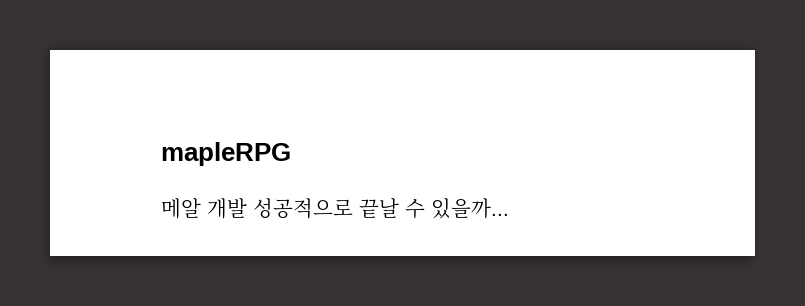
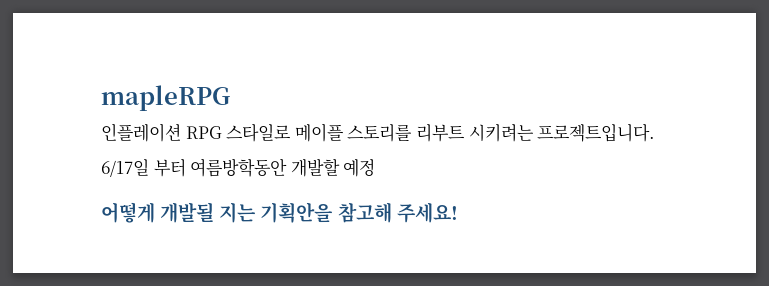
[161,198,509,219] 메알 개발 성공적으로 끝날 수 있을까... -> [101,123,656,142] [101,158,376,177] [101,202,458,223] 인플레이션 RPG 스타일로 메이플 스토리를 리부트 시키려는 프로젝트입니다. // 6/17일 부터 여름방학동안 개발할 예정 // 어떻게 개발될 지는 기획안을 참고해 주세요!

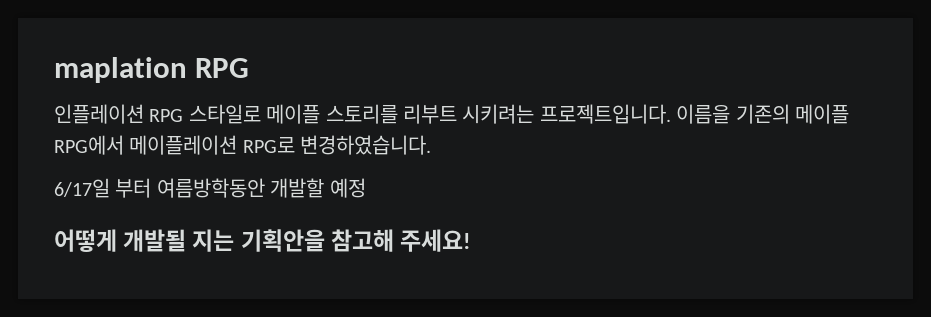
[101,85,230,111] mapleRPG -> [54,57,250,83] maplation RPG
(656, 133) none -> [676,104,849,124] [54,135,432,155] 이름을 기존의 메이플 RPG에서 메이플레이션 RPG로 변경하였습니다.

